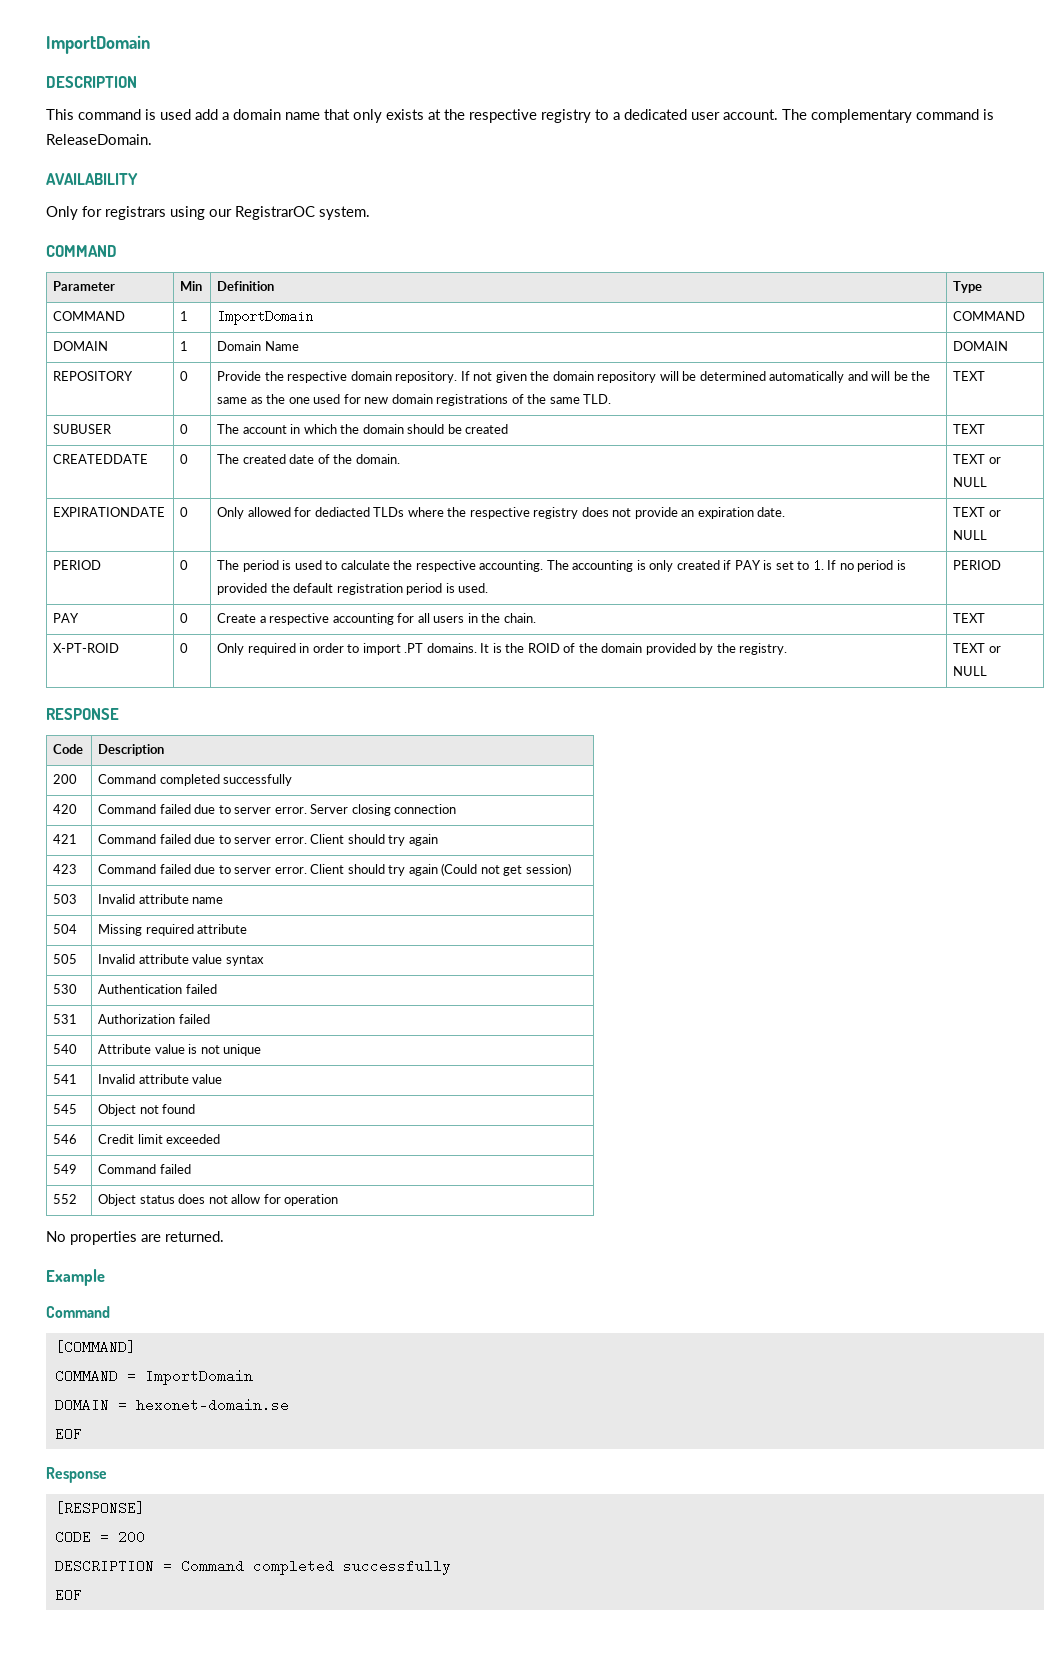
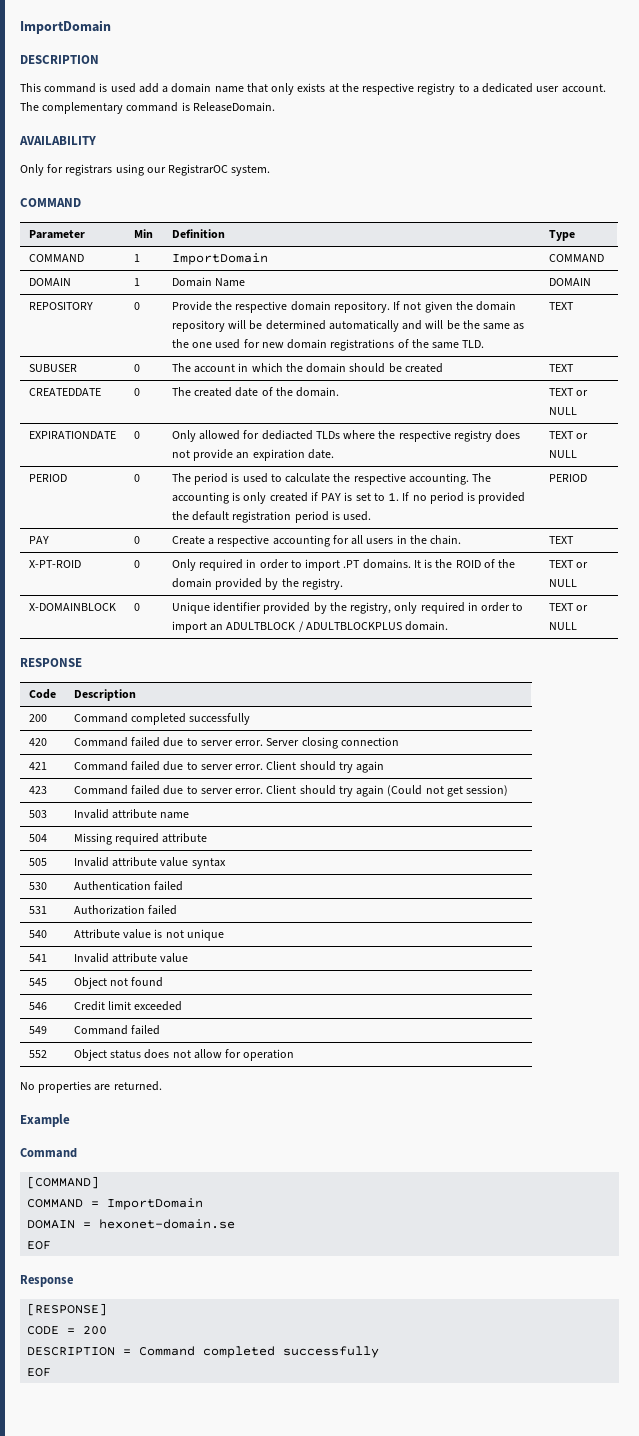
(988, 671) none -> [28,603,116,611] [133,603,140,611] [171,602,524,614] [171,621,449,633] [548,603,589,611] [548,622,577,630] // X-DOMAINBLOCK | 0 | Unique identifier provided by the registry, only required in order to import an ADULTBLOCK / ADULTBLOCKPLUS domain. | TEXT or NULL

